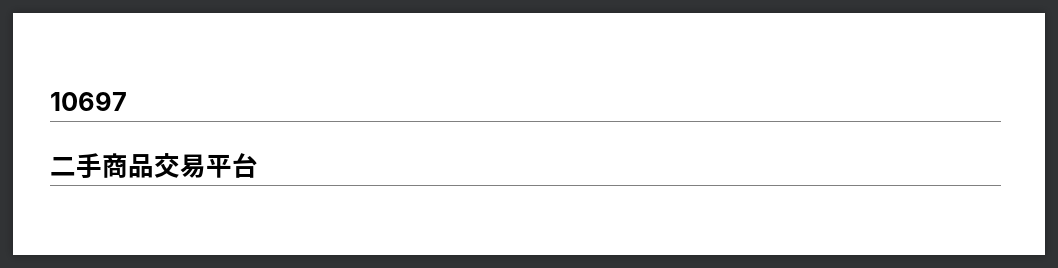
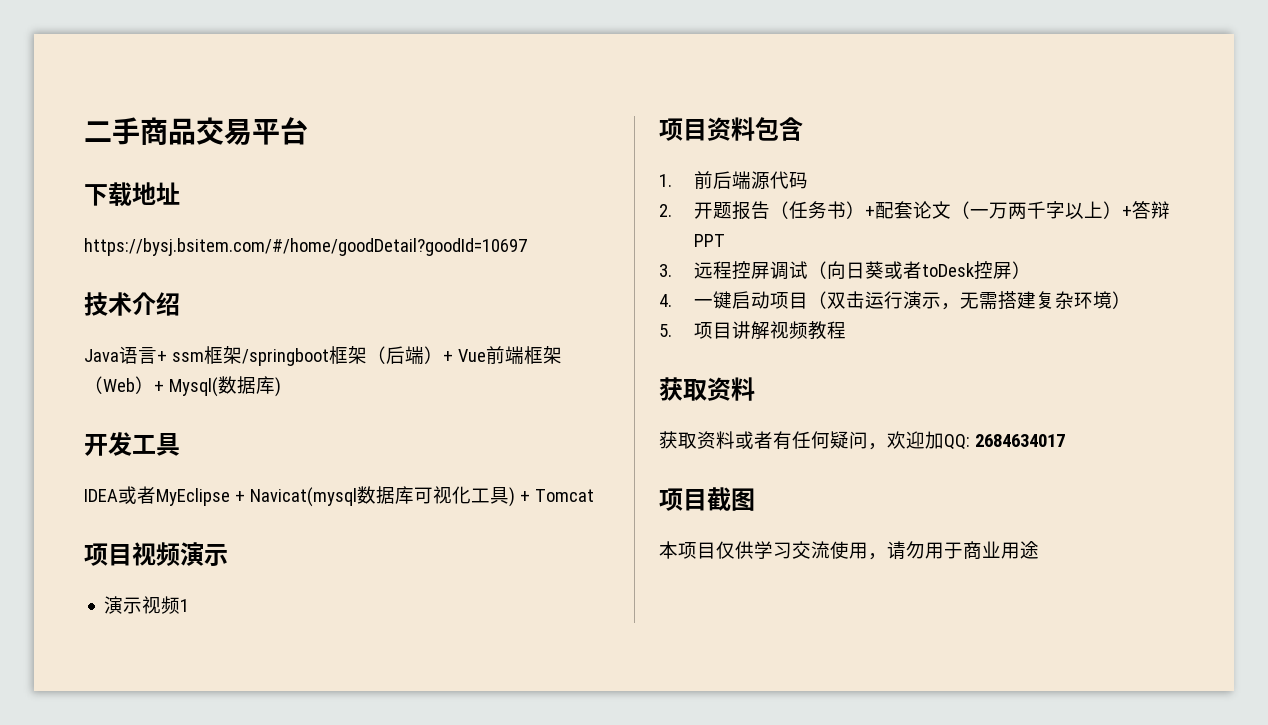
[50,91,127,111] 10697 // -> (84, 131) none
(258, 165) none -> [84,182,180,207] [84,238,527,256] [84,292,180,316] [84,346,562,366] [84,376,281,397] [84,432,180,456] [84,486,594,507] [84,542,228,566] [104,596,190,614] [659,117,803,141] [659,171,808,190] [659,201,1170,220] [693,234,725,247] [659,261,1031,280] [659,291,1131,310] [659,321,846,340] [659,377,755,401] [659,431,1065,450] [659,487,755,511] [659,541,1039,560] // 下载地址 // https://bysj.bsitem.com/#/home/goodDetail?goodId=10697 // 技术介绍 // Java语言+ ssm框架/springboot框架（后端）+ Vue前端框架（Web）+ Mysql(数据库) // 开发工具 // IDEA或者MyEclipse + Navicat(mysql数据库可视化工具) + Tomcat // 项目视频演示 // 演示视频1 // 项目资料包含 // 1.前后端源代码 // 2.开题报告（任务书）+配套论文（一万两千字以上）+答辩PPT // 3.远程控屏调试（向日葵或者toDesk控屏） // 4.一键启动项目（双击运行演示，无需搭建复杂环境） // 5.项目讲解视频教程 // 获取资料 // 获取资料或者有任何疑问，欢迎加QQ: 2684634017 // 项目截图 // 本项目仅供学习交流使用，请勿用于商业用途

